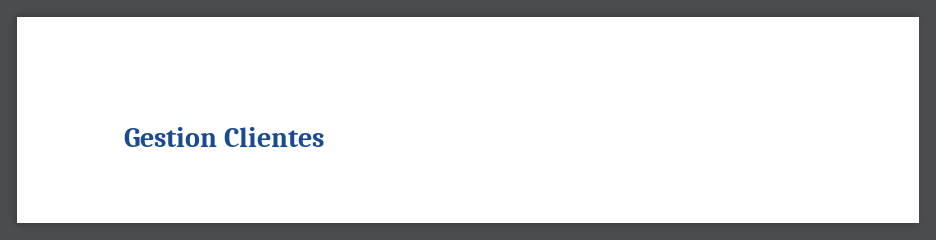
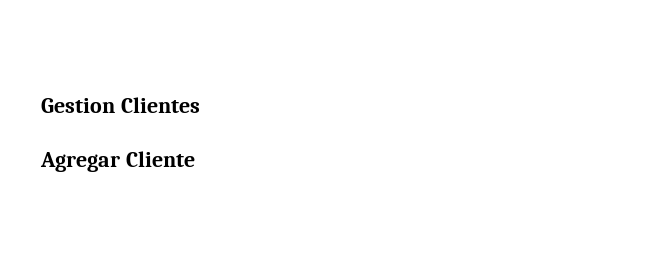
(325, 137) none -> [40,151,195,172] // Agregar Cliente

